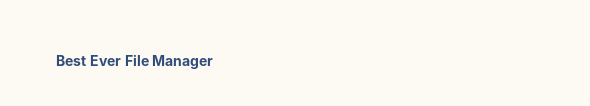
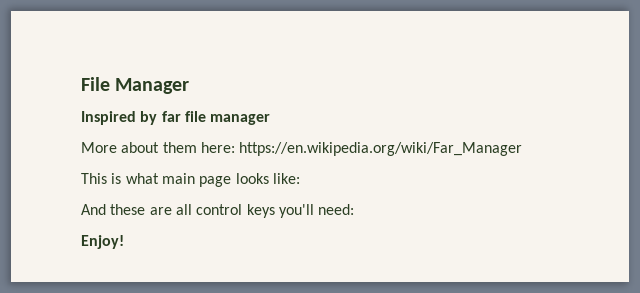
[56,55,121,66] Best Ever -> (81, 84) none
(214, 62) none -> [81,111,271,125] [81,142,523,156] [81,173,300,187] [81,204,355,218] [81,235,124,249] // Inspired by far file manager // More about them here: https://en.wikipedia.org/wiki/Far_Manager // This is what main page looks like: // And these are all control keys you'll need: // Enjoy!

